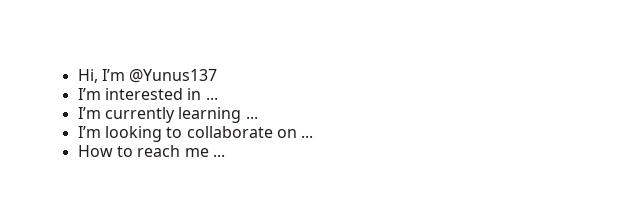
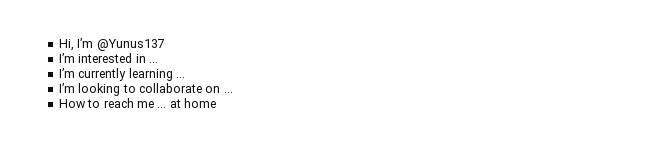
(225, 155) none -> [169,98,216,108] at home

